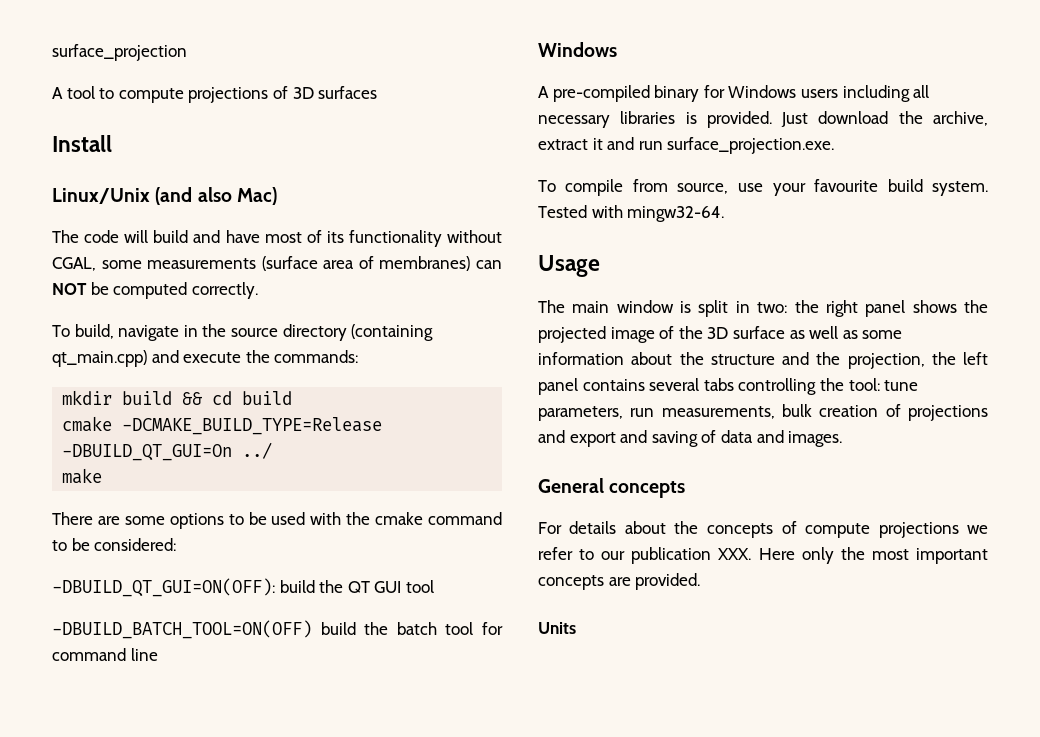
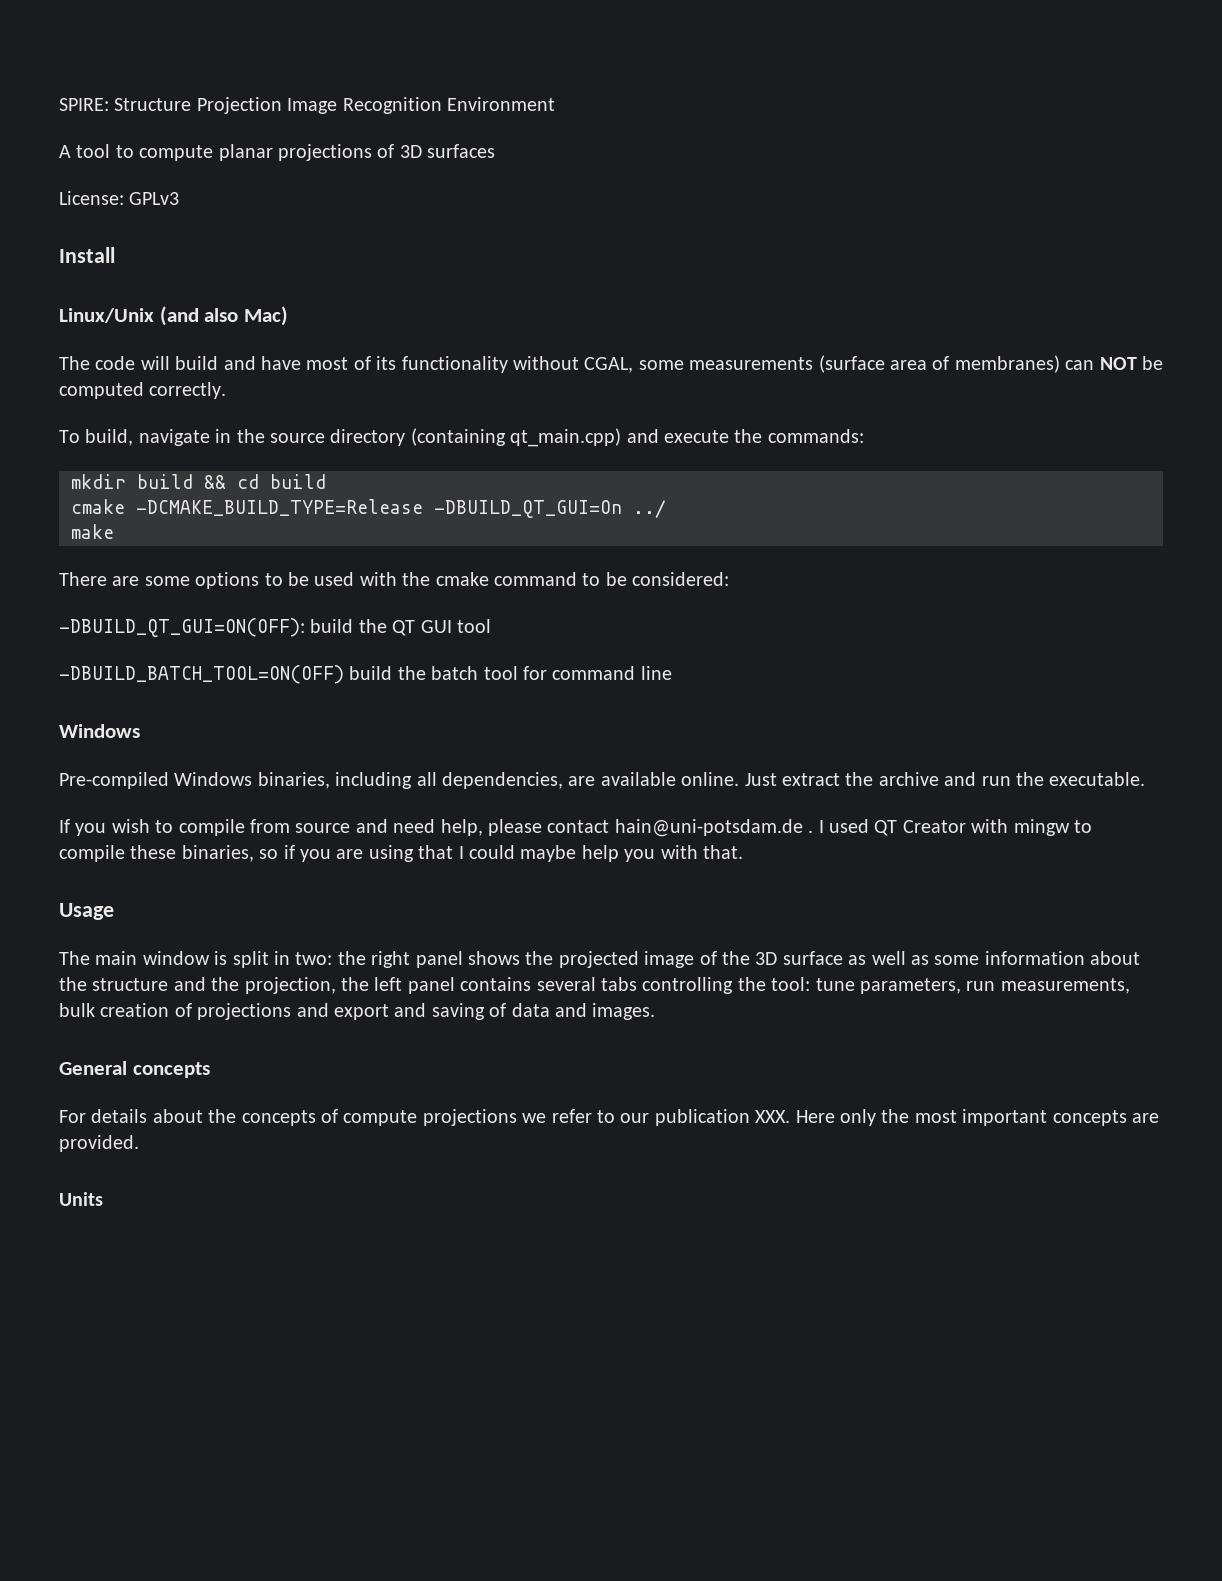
[52,44,187,61] surface_projection -> [59,97,555,114] SPIRE: Structure Projection Image Recognition Environment
(184, 95) none -> [218,144,273,161] planar
(378, 92) none -> [59,191,180,205] // License: GPLv3
[538,85,930,102] [538,111,988,128] [538,137,835,154] [538,179,988,196] [538,205,725,222] A pre-compiled binary for Windows users including all necessary libraries is provided. Just download the archive, extract it and run surface_projection.exe. // To compile from source, use your favourite build system. Tested with mingw32-64. -> [59,772,1146,789] [59,819,1092,837] [59,845,743,862] Pre-compiled Windows binaries, including all dependencies, are available online. Just extract the archive and run the executable. // If you wish to compile from source and need help, please contact hain@uni-potsdam.de . I used QT Creator with mingw to compile these binaries, so if you are using that I could maybe help you with that.

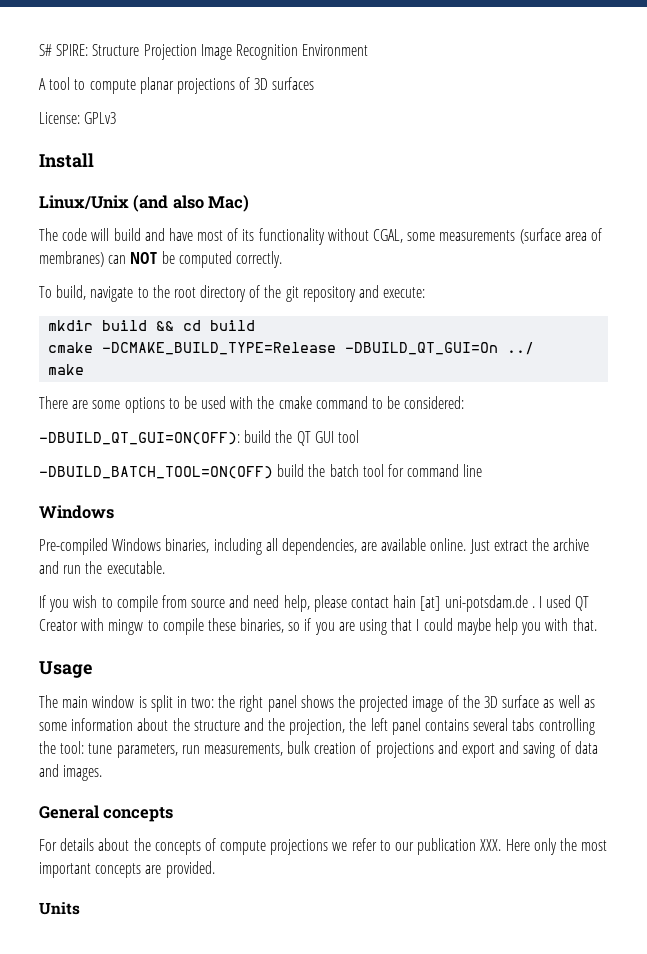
(59, 104) none -> [39,44,52,56] S#
[215,428,864,447] in the source directory (containing qt_main.cpp) and execute the commands: -> [137,285,426,302] to the root directory of the git repository and execute:
[614,819,803,837] hain@uni-potsdam.de -> [393,595,528,612] hain [at] uni-potsdam.de

